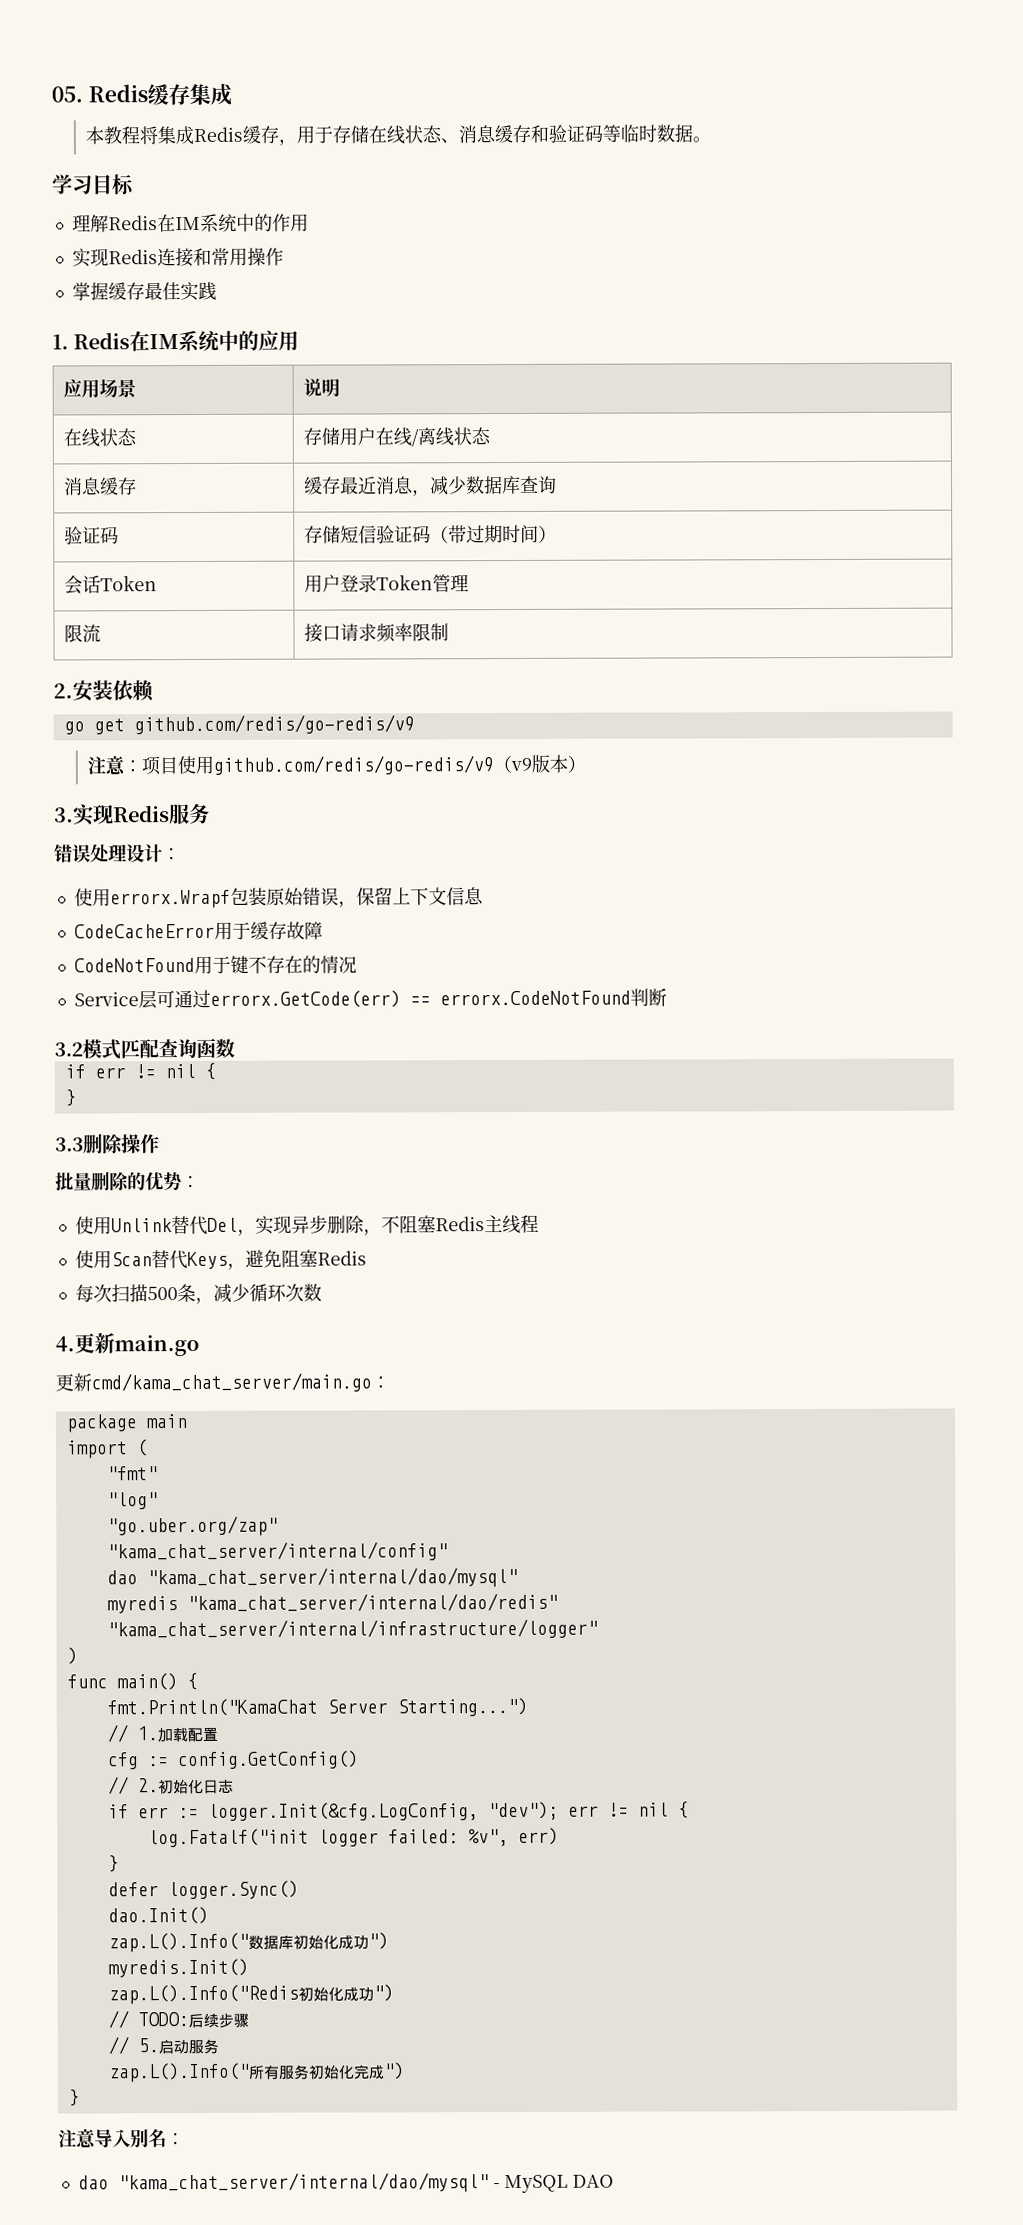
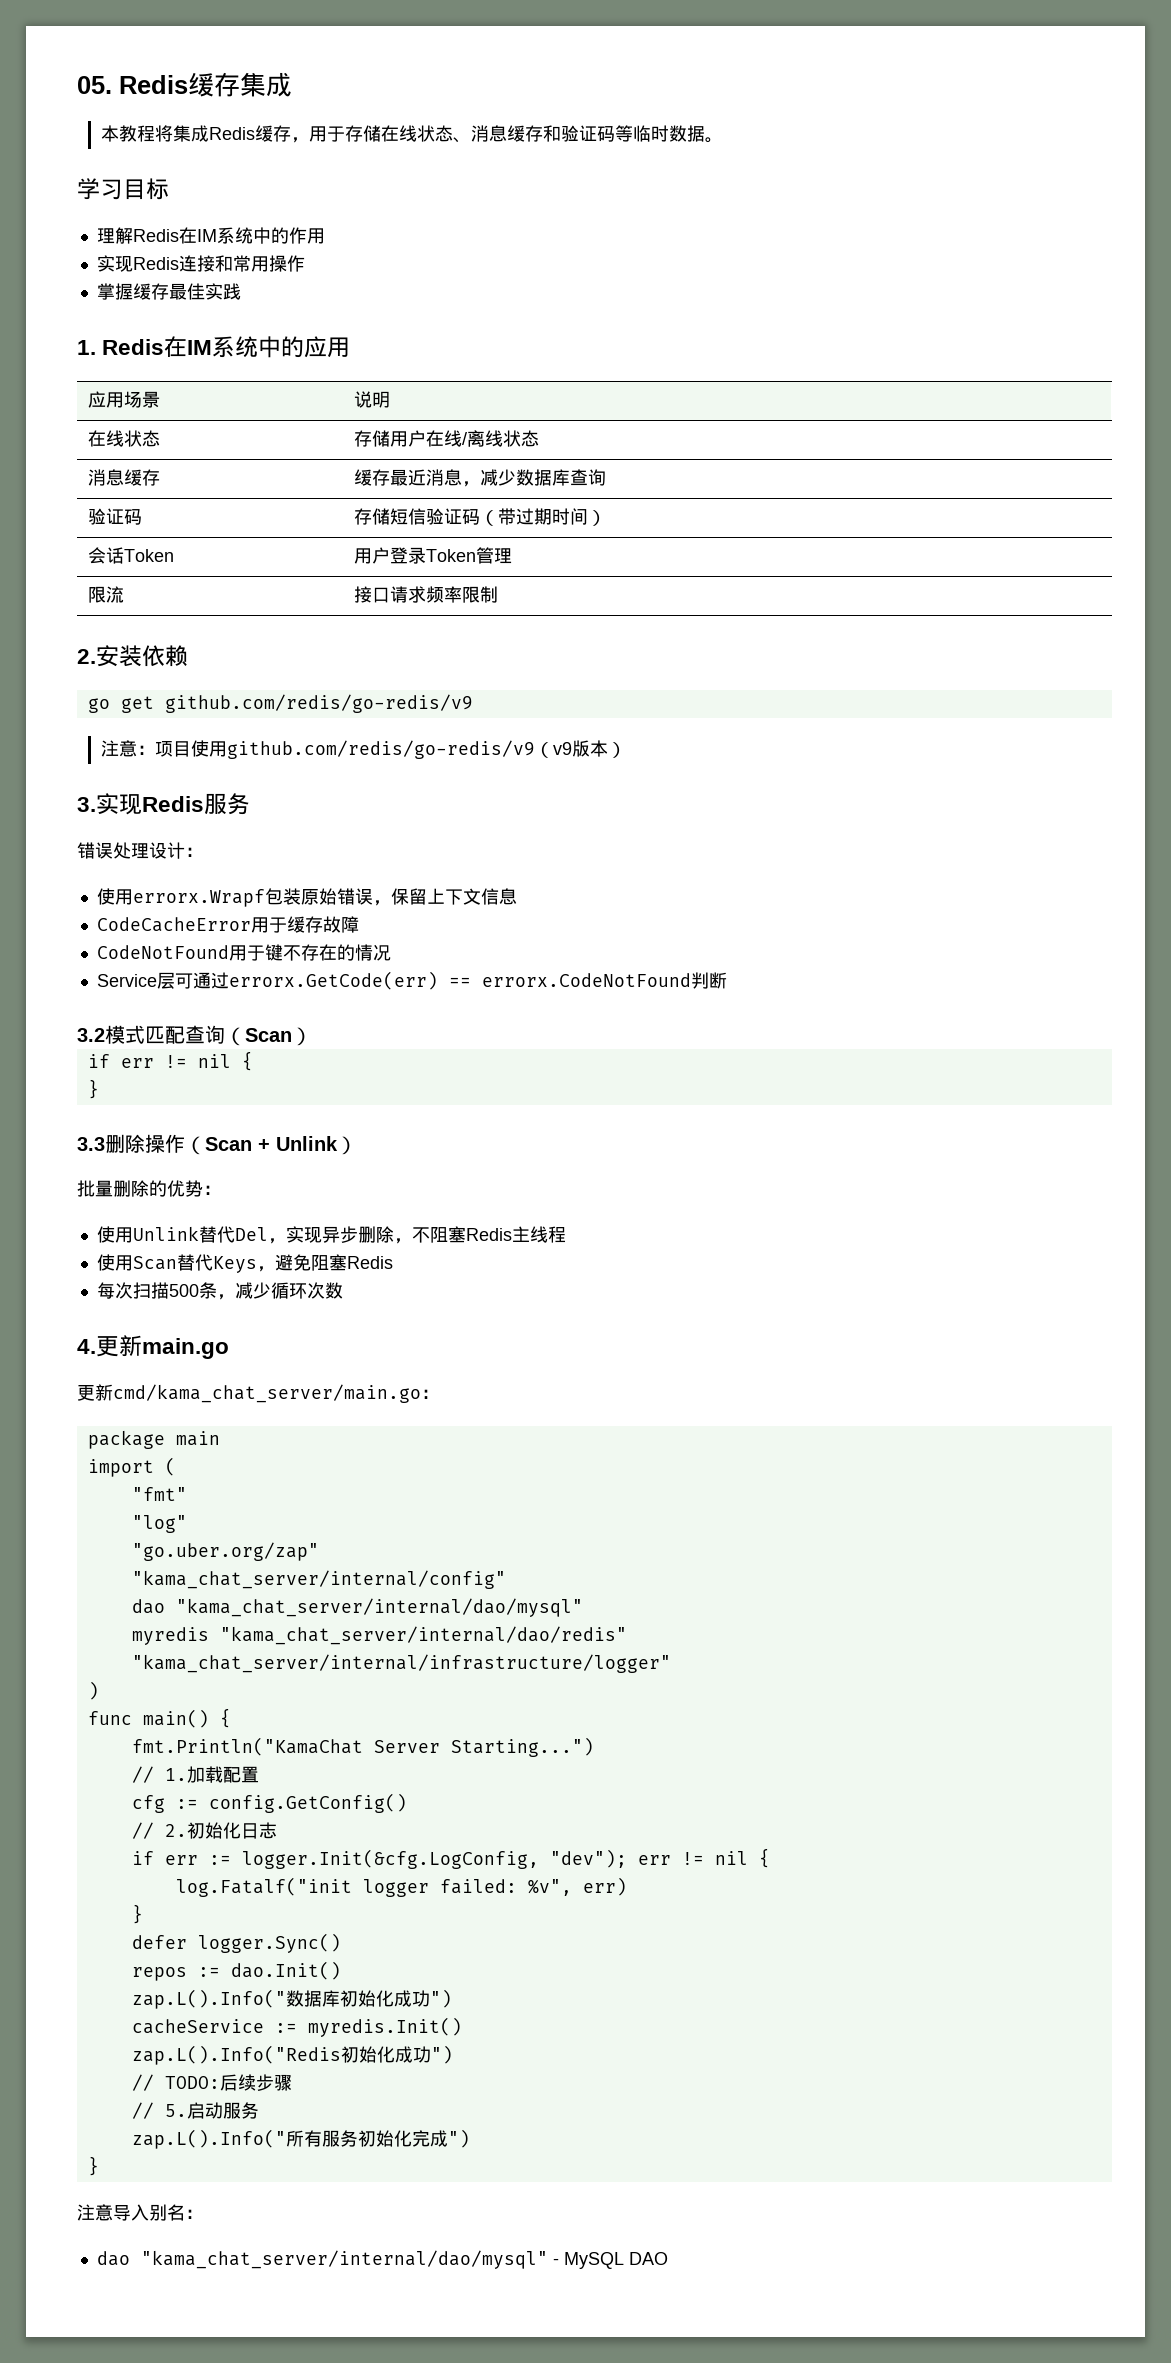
[196,1037,235,1058] 函数 -> [225,1027,312,1046] （Scan）
(160, 1144) none -> [185,1136,357,1155] （Scan + Unlink）
(299, 1890) none -> [131,1967,220,1981] repos :=
(389, 1941) none -> [131,2019,297,2034] cacheService :=

